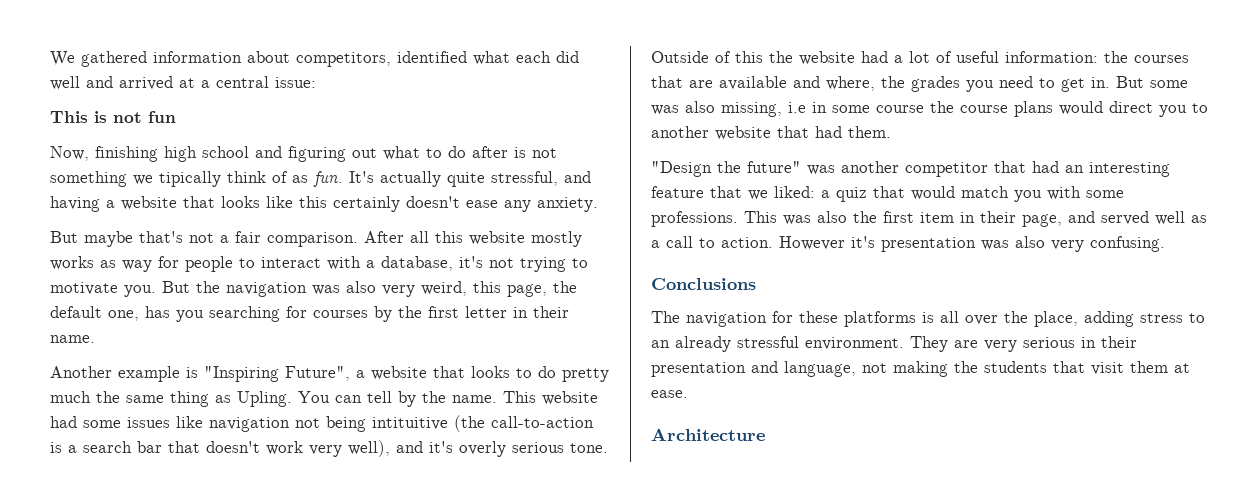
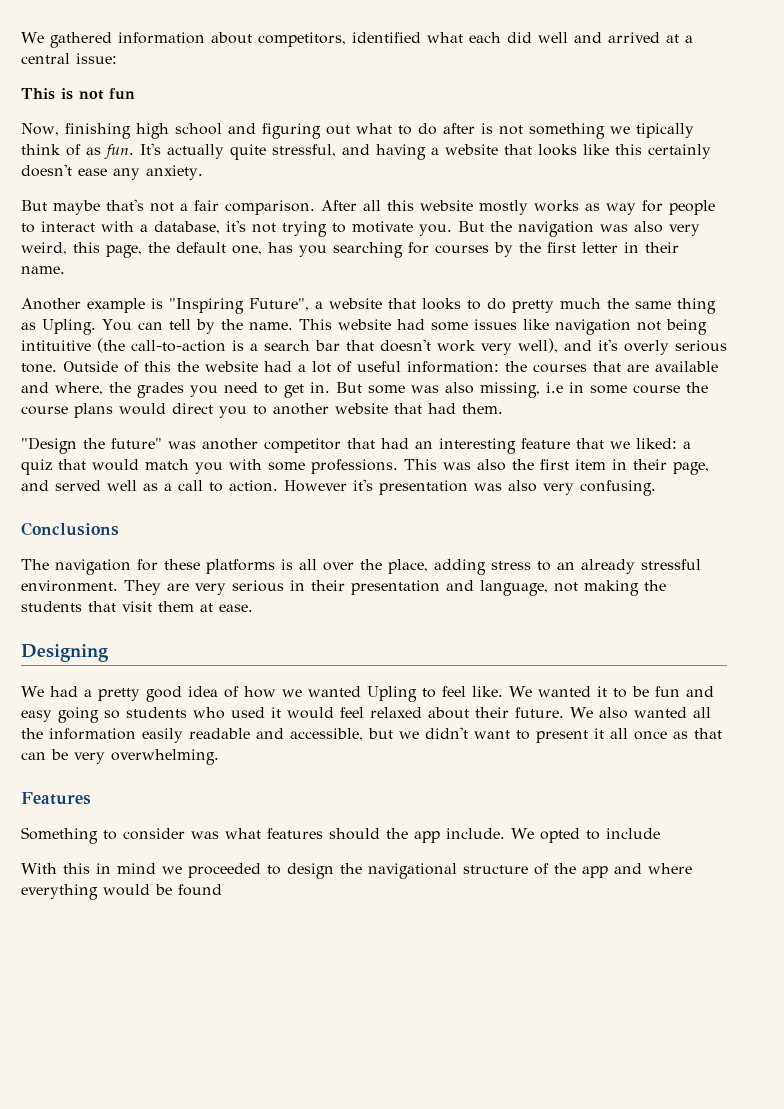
[651,428,765,441] Architecture -> [21,644,108,662] [21,686,714,702] [21,707,711,723] [21,727,722,743] [21,749,219,765] [21,792,91,805] [21,827,660,844] [21,863,692,879] [21,884,222,900] Designing // We had a pretty good idea of how we wanted Upling to feel like. We wanted it to be fun and easy going so students who used it would feel relaxed about their future. We also wanted all the information easily readable and accessible, but we didn't want to present it all once as that can be very overwhelming. // Features // Something to consider was what features should the app include. We opted to include // With this in mind we proceeded to design the navigational structure of the app and where everything would be found

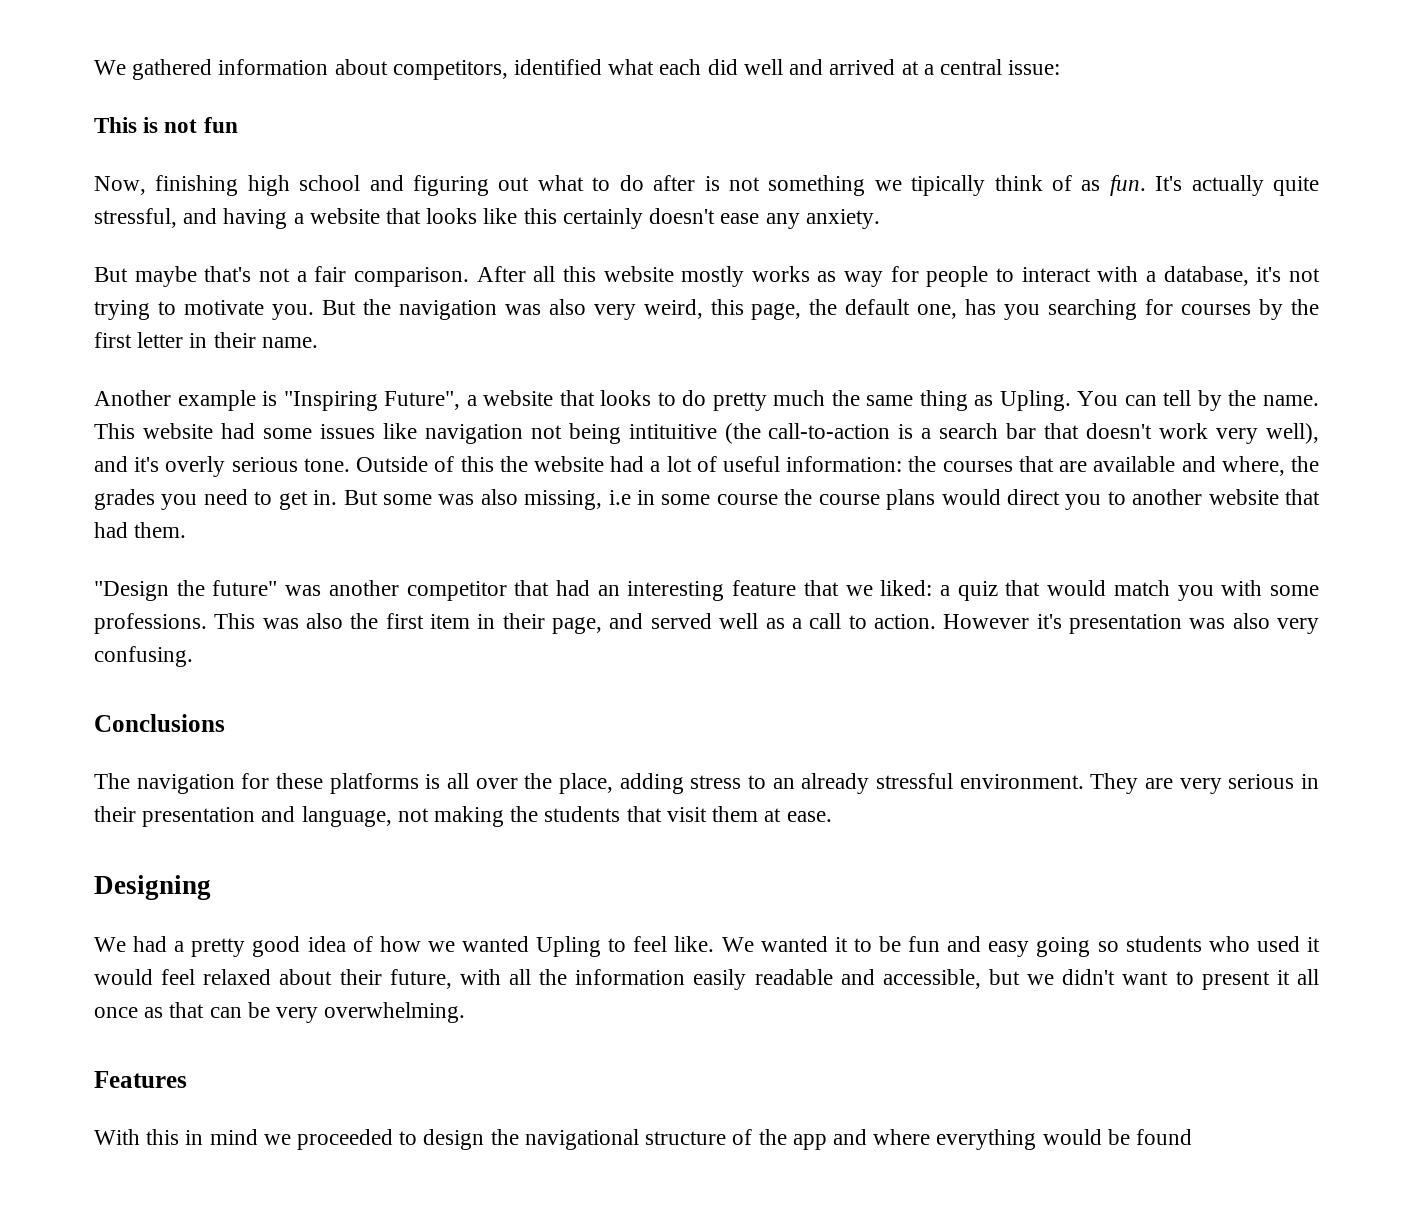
[515,707,687,719] future. We also wanted -> [389,969,501,989] future, with
[21,827,660,844] // Something to consider was what features should the app include. We opted to include -> (187, 1079) none

